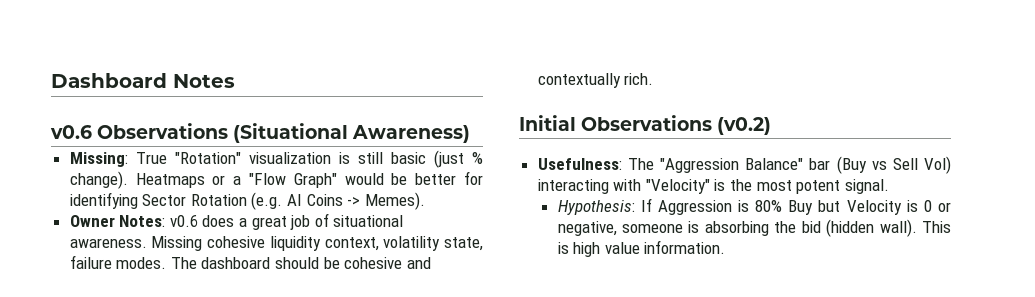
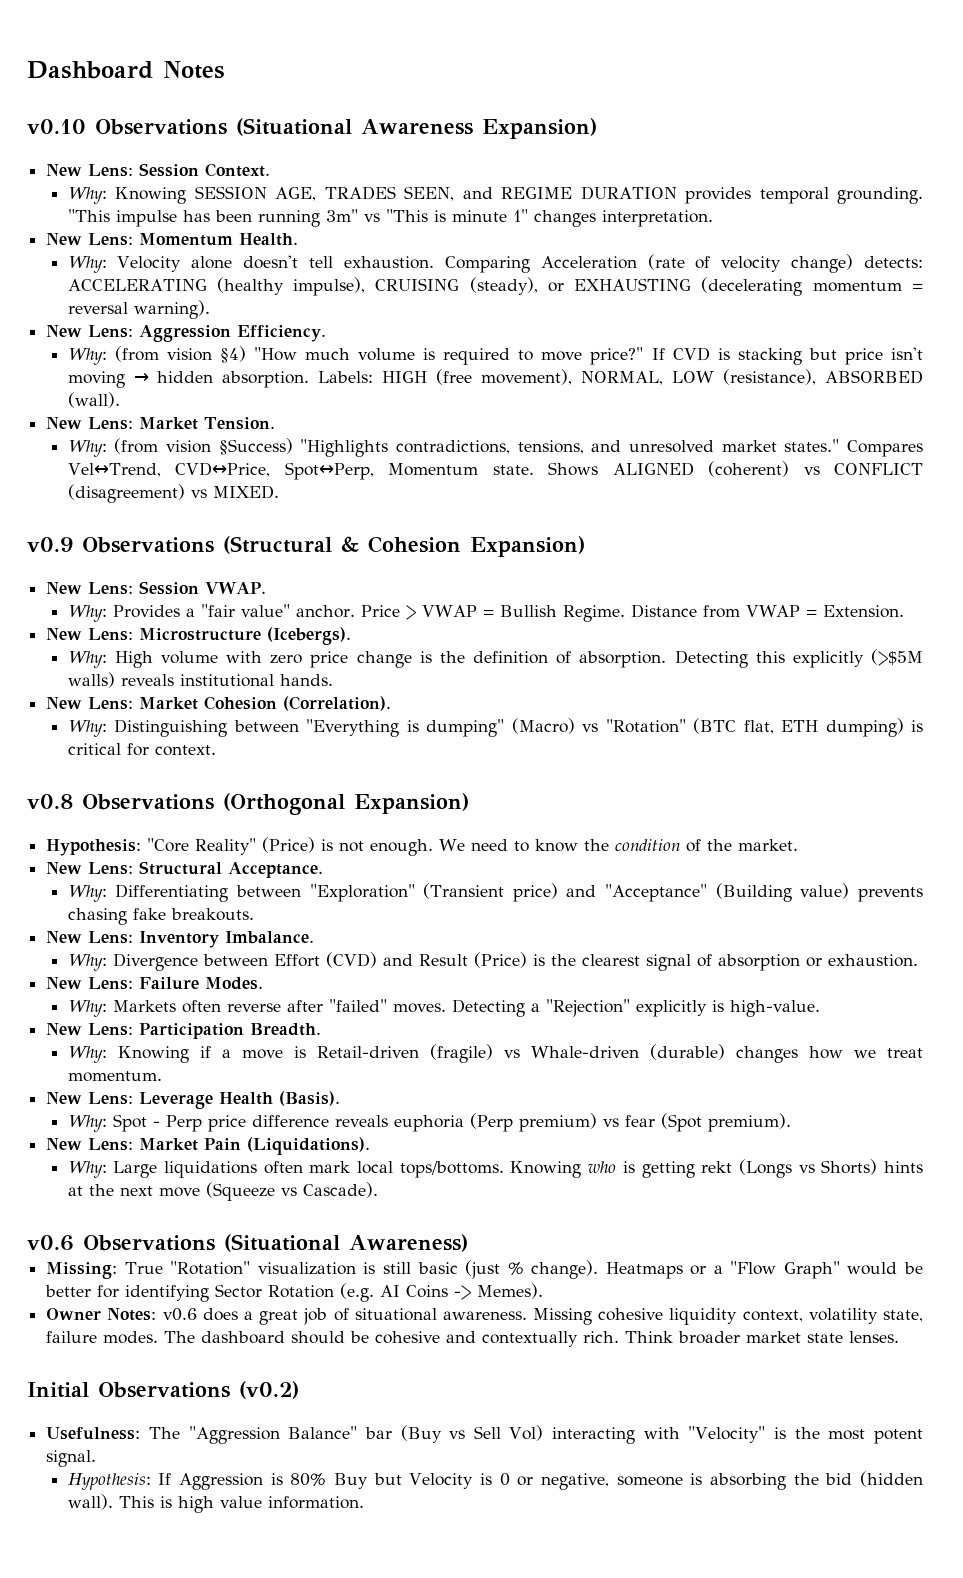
(235, 81) none -> [27,118,597,139] [46,163,271,177] [67,186,923,204] [67,209,713,227] [46,233,299,246] [67,254,923,273] [67,277,924,296] [67,300,210,319] [46,325,327,342] [67,346,924,365] [67,369,923,388] [67,392,120,408] [46,417,276,430] [67,438,924,457] [67,461,923,480] [67,484,279,503] [27,536,585,557] [46,581,267,595] [67,604,905,622] [46,627,352,645] [67,649,923,668] [67,672,333,688] [46,696,392,711] [67,718,924,737] [67,743,216,756] [27,793,469,815] [46,837,799,856] [46,861,324,878] [67,883,923,902] [67,908,254,925] [46,931,315,948] [67,952,918,971] [46,977,264,990] [67,999,820,1017] [46,1023,322,1039] [67,1044,923,1063] [67,1071,162,1082] [46,1091,341,1109] [67,1113,791,1132] [46,1137,371,1155] [67,1159,923,1178] [67,1182,378,1201] // v0.10 Observations (Situational Awareness Expansion) // New Lens: Session Context. // Why: Knowing SESSION AGE, TRADES SEEN, and REGIME DURATION provides temporal grounding. "This impulse has been running 3m" vs "This is minute 1" changes interpretation. // New Lens: Momentum Health. // Why: Velocity alone doesn't tell exhaustion. Comparing Acceleration (rate of velocity change) detects: ACCELERATING (healthy impulse), CRUISING (steady), or EXHAUSTING (decelerating momentum = reversal warning). // New Lens: Aggression Efficiency. // Why: (from vision §4) "How much volume is required to move price?" If CVD is stacking but price isn't moving → hidden absorption. Labels: HIGH (free movement), NORMAL, LOW (resistance), ABSORBED (wall). // New Lens: Market Tension. // Why: (from vision §Success) "Highlights contradictions, tensions, and unresolved market states." Compares Vel↔Trend, CVD↔Price, Spot↔Perp, Momentum state. Shows ALIGNED (coherent) vs CONFLICT (disagreement) vs MIXED. // v0.9 Observations (Structural & Cohesion Expansion) // New Lens: Session VWAP. // Why: Provides a "fair value" anchor. Price > VWAP = Bullish Regime. Distance from VWAP = Extension. // New Lens: Microstructure (Icebergs). // Why: High volume with zero price change is the definition of absorption. Detecting this explicitly (>$5M walls) reveals institutional hands. // New Lens: Market Cohesion (Correlation). // Why: Distinguishing between "Everything is dumping" (Macro) vs "Rotation" (BTC flat, ETH dumping) is critical for context. // v0.8 Observations (Orthogonal Expansion) // Hypothesis: "Core Reality" (Price) is not enough. We need to know the condition of the market. // New Lens: Structural Acceptance. // Why: Differentiating between "Exploration" (Transient price) and "Acceptance" (Building value) prevents chasing fake breakouts. // New Lens: Inventory Imbalance. // Why: Divergence between Effort (CVD) and Result (Price) is the clearest signal of absorption or exhaustion. // New Lens: Failure Modes. // Why: Markets often reverse after "failed" moves. Detecting a "Rejection" explicitly is high-value. // New Lens: Participation Breadth. // Why: Knowing if a move is Retail-driven (fragile) vs Whale-driven (durable) changes how we treat momentum. // New Lens: Leverage Health (Basis). // Why: Spot - Perp price difference reveals euphoria (Perp premium) vs fear (Spot premium). // New Lens: Market Pain (Liquidations). // Why: Large liquidations often mark local tops/bottoms. Knowing who is getting rekt (Longs vs Shorts) hints at the next move (Squeeze vs Cascade).
(654, 79) none -> [625,1331,900,1344] Think broader market state lenses.

